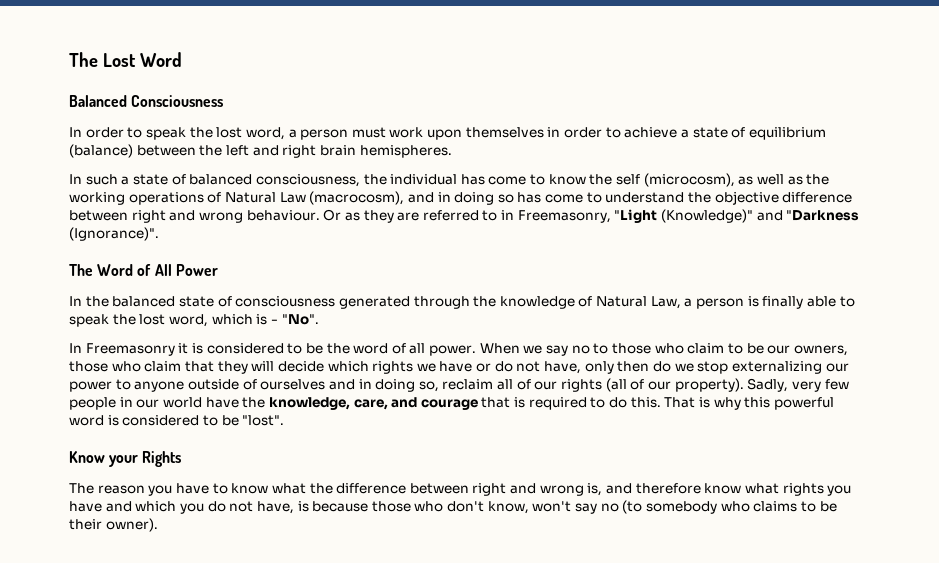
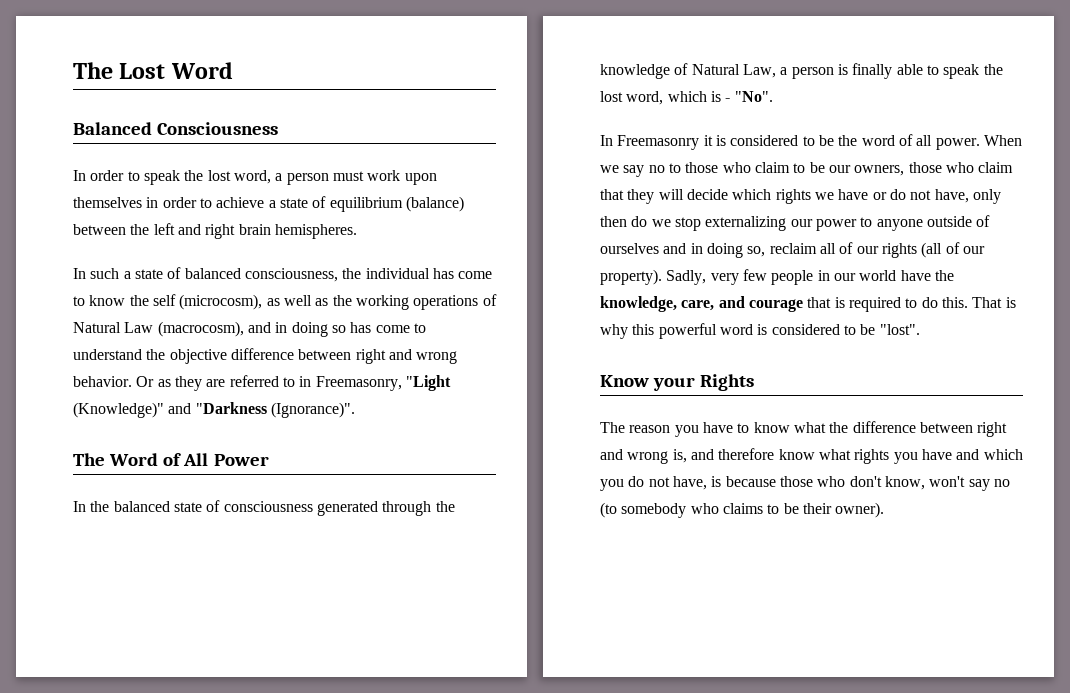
[246,210,320,221] behaviour. -> [73,376,132,387] behavior.

